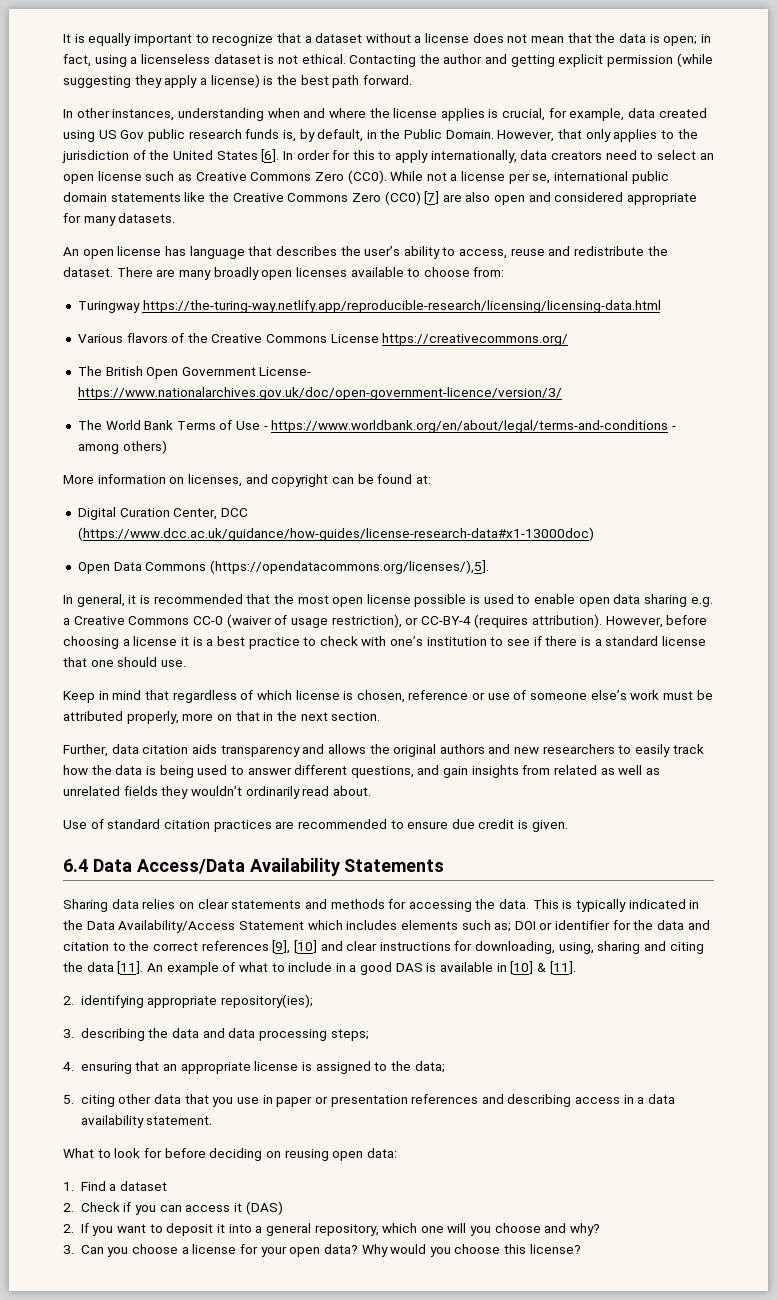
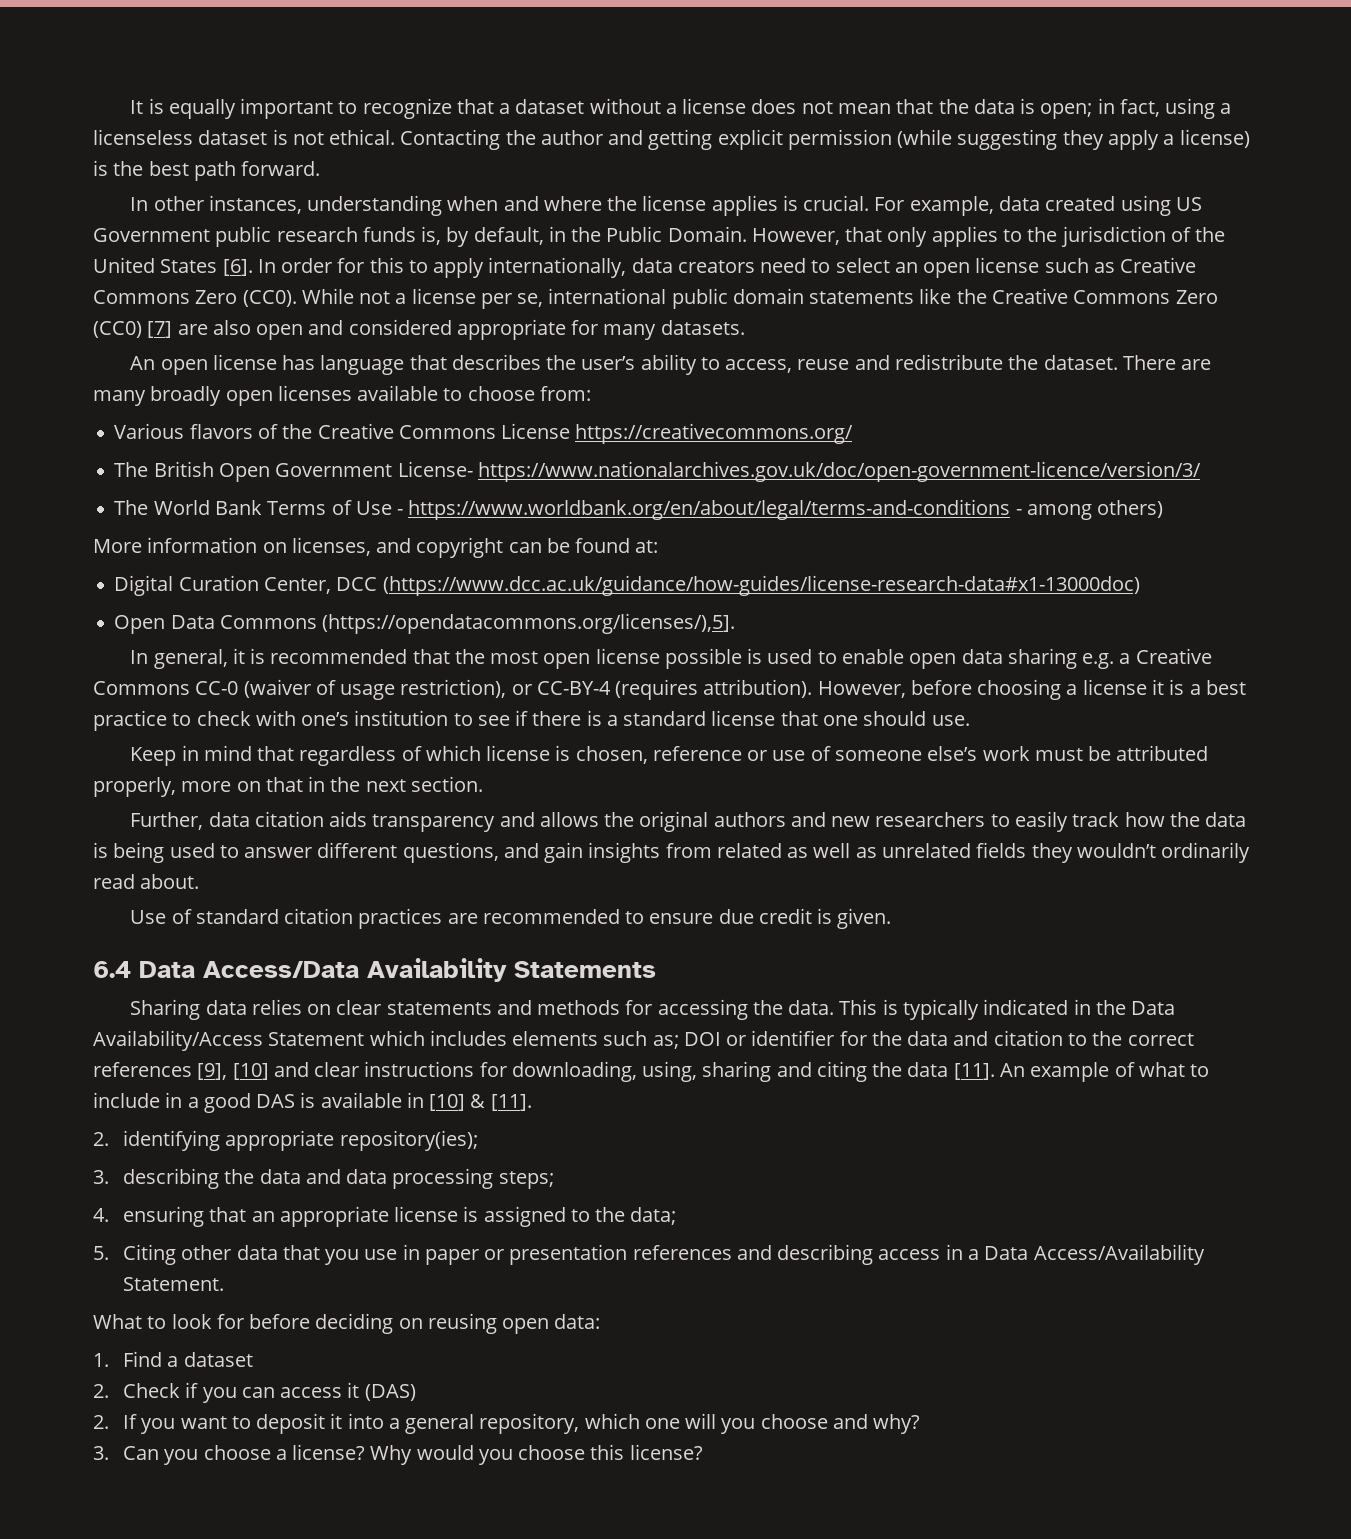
[502,108,567,121] crucial, for -> [803,195,905,211] crucial. For
[120,130,145,139] Gov -> [93,228,210,242] Government
[77,300,661,313] // Turingway https://the-turing-way.netlify.app/reproducible-research/licensing/licensing-data.html -> (591, 393) none
[80,1095,115,1107] citing -> [122,1244,176,1265] Citing
[648,1094,676,1104] [80,1115,213,1128] data availability statement. -> [984,1244,1205,1265] [122,1277,224,1291] Data Access/Availability Statement.
[192,1244,358,1257] license for your open data? -> [292,1444,366,1460] license?

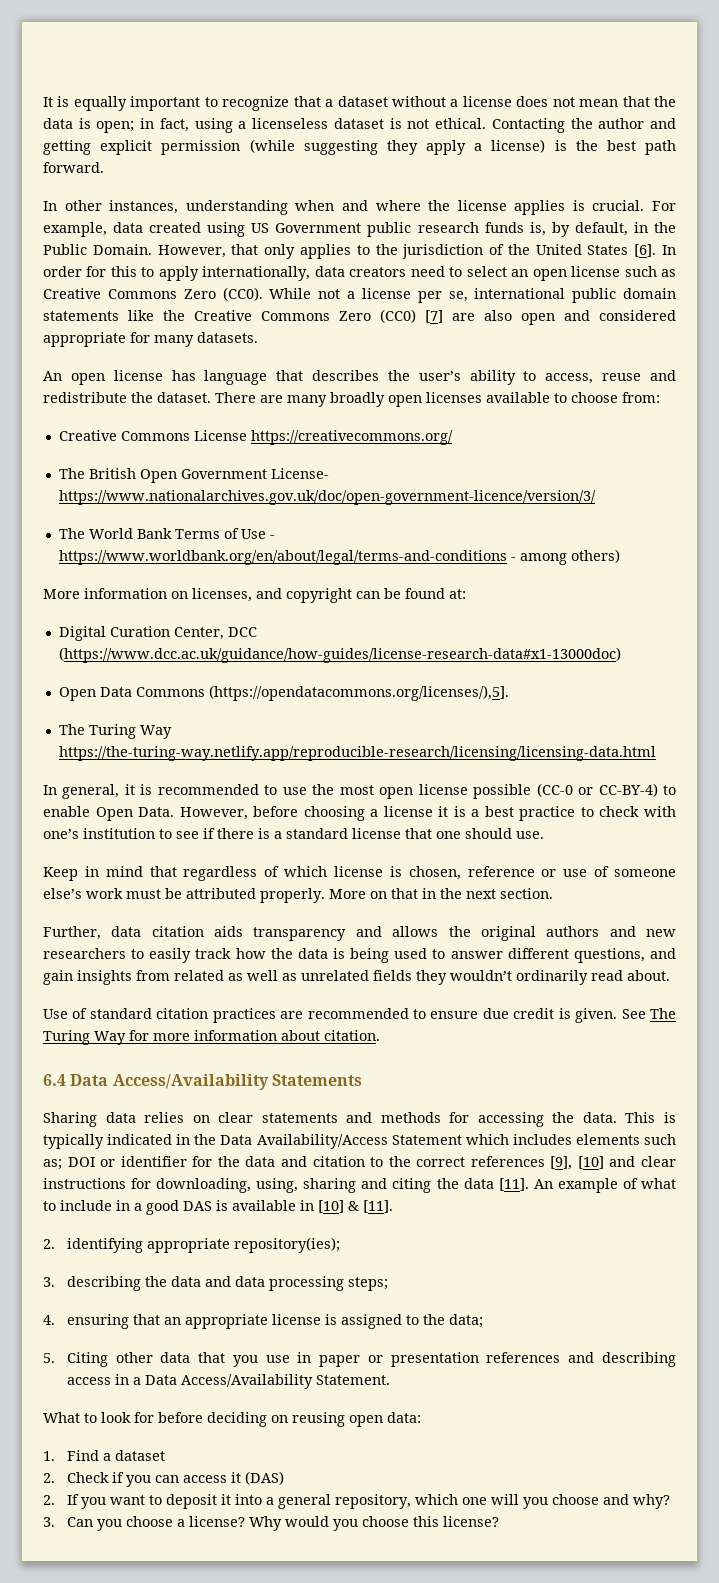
[114,423,313,439] Various flavors of the -> (660, 397) none
(736, 623) none -> [58,724,172,739] [58,746,656,761] // The Turing Way https://the-turing-way.netlify.app/reproducible-research/licensing/licensing-data.html
[412,649,450,664] that -> [264,785,307,795] to use
[747,648,1212,669] [93,679,813,700] is used to enable open data sharing e.g. a Creative Commons CC-0 (waiver of usage restriction), or CC-BY-4 (requires attribution). -> [536,783,676,797] [43,806,175,821] (CC-0 or CC-BY-4) to enable Open Data.
[93,777,232,797] properly, more -> [260,888,366,903] properly. More
(892, 918) none -> [621,1008,677,1019] [43,1030,380,1045] See The Turing Way for more information about citation.
[203,958,507,982] Access/Data Availability -> [112,1074,269,1090] Access/Availability

